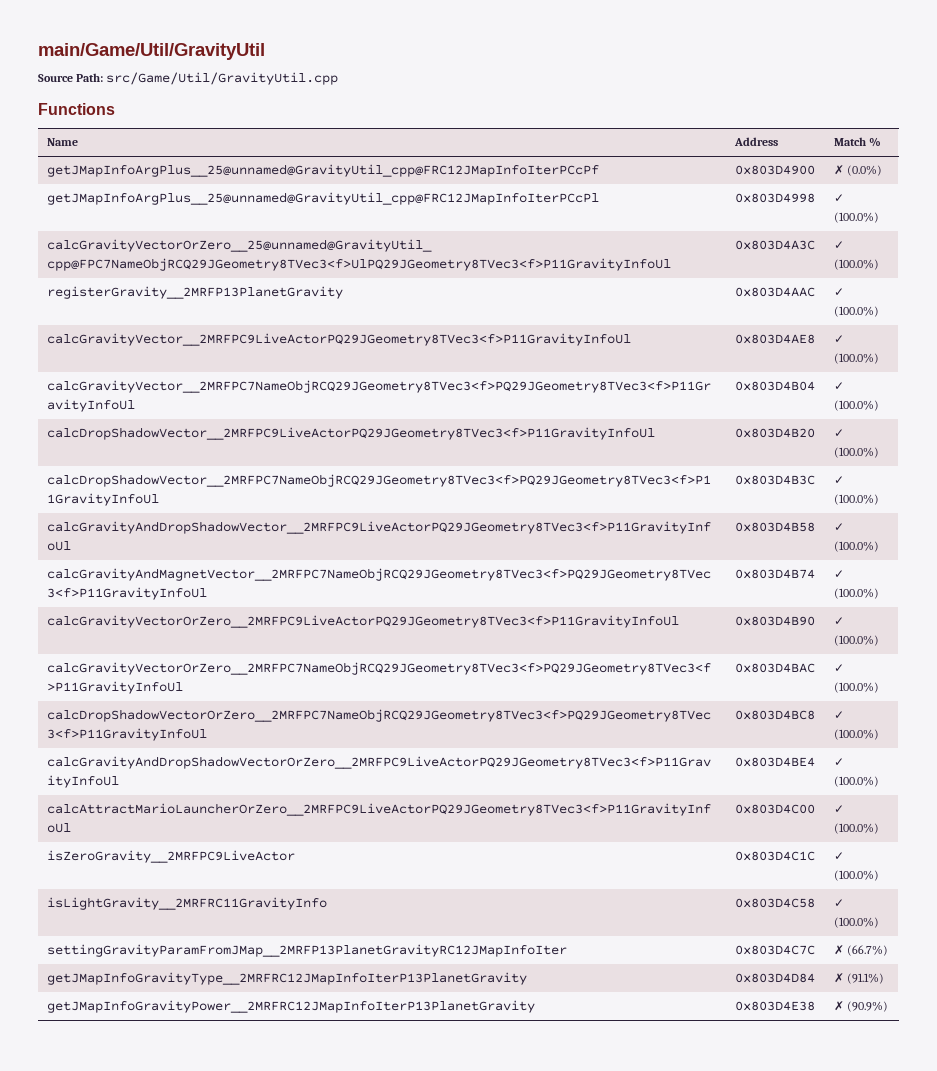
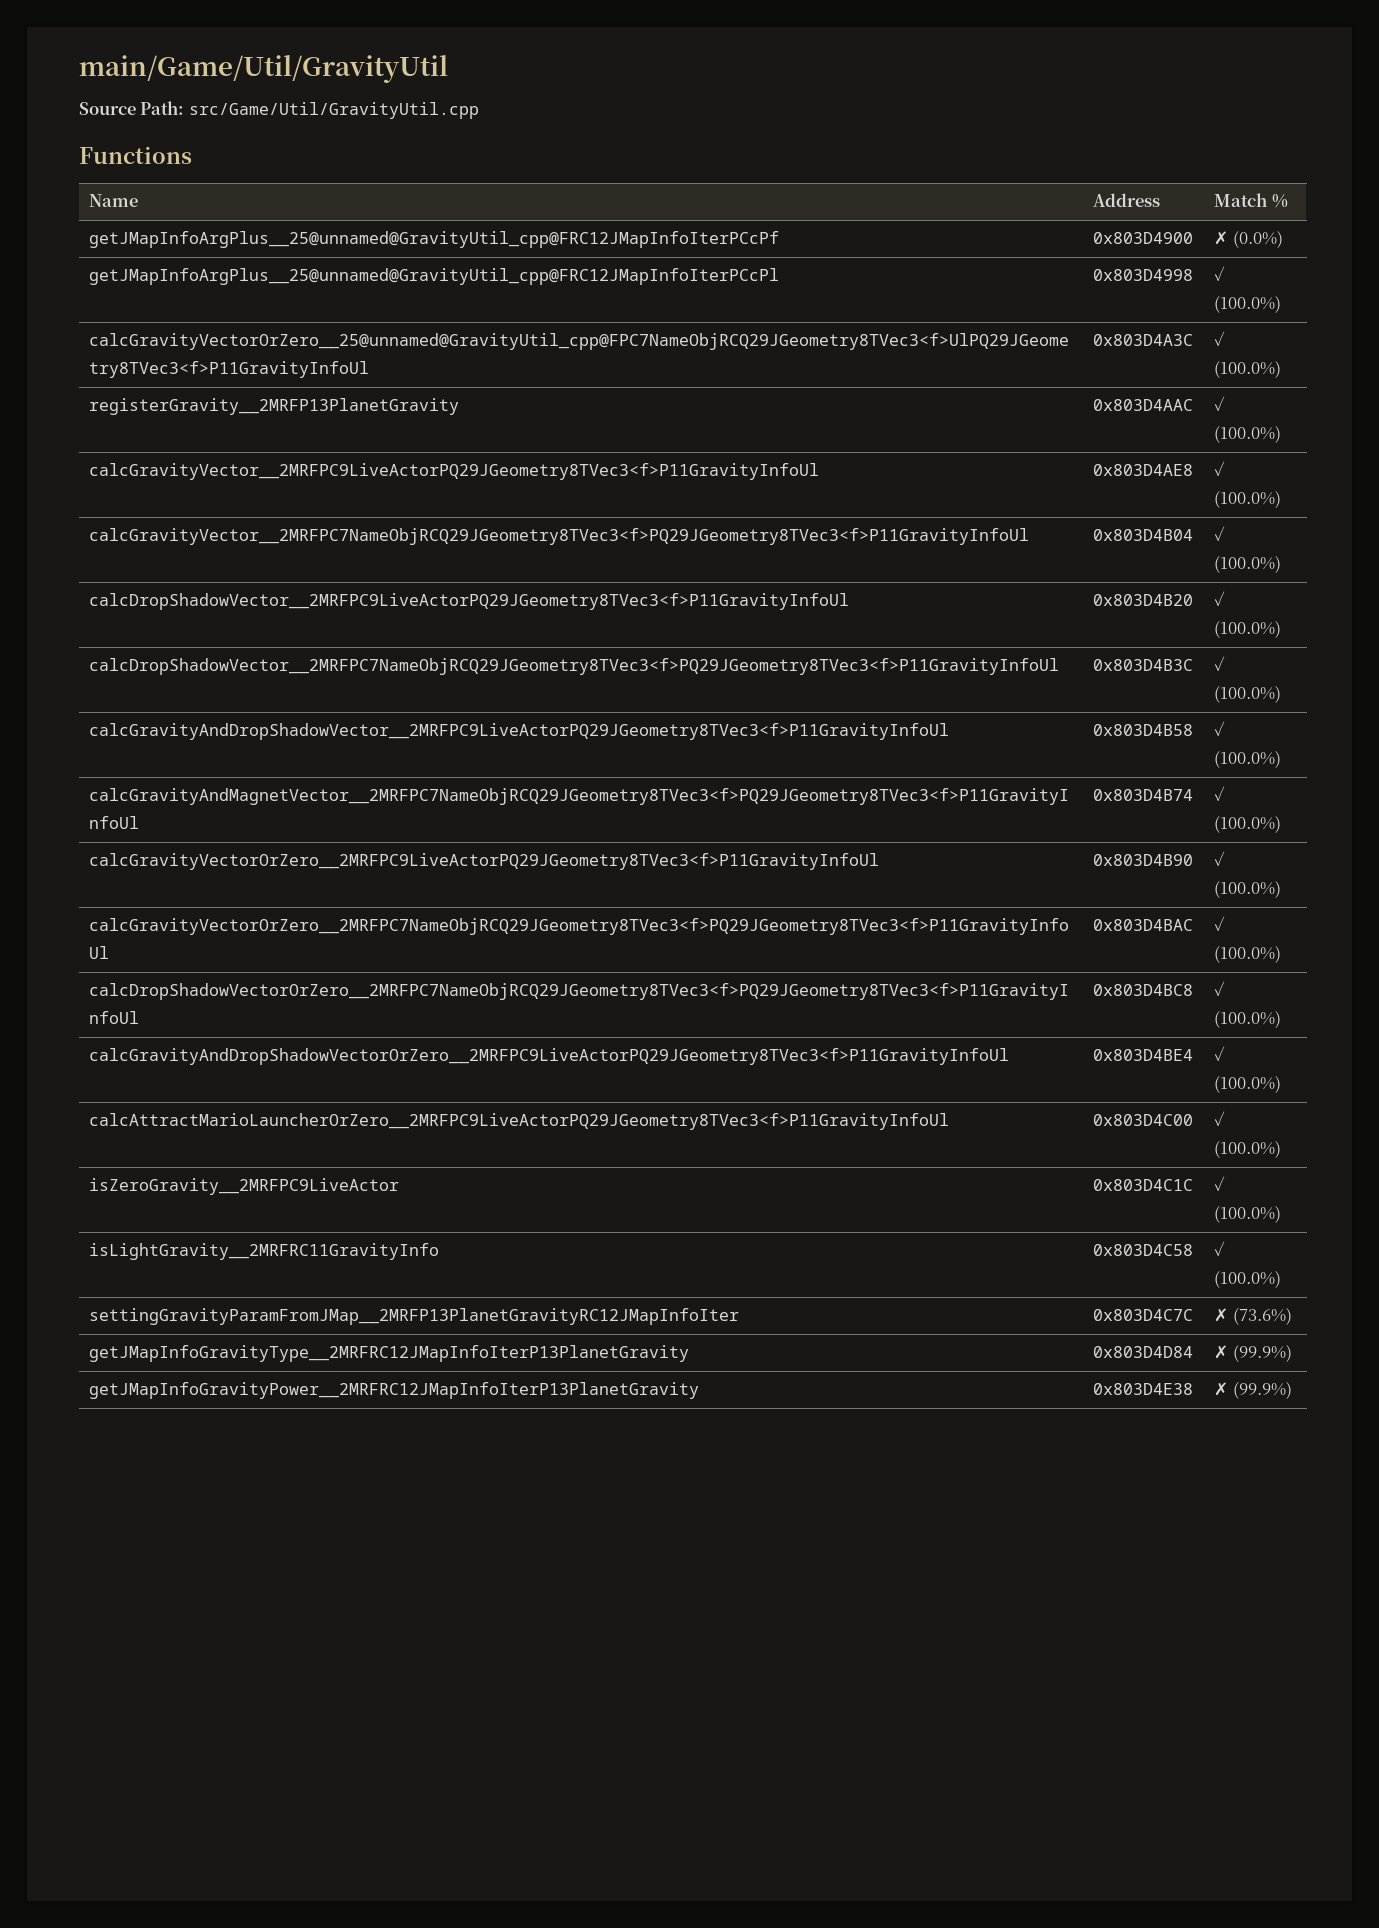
[847,945,889,956] (66.7%) -> [1232,1307,1292,1325] (73.6%)
[847,973,885,984] (91.1%) -> [1232,1344,1292,1362] (99.9%)
[847,1001,889,1012] (90.9%) -> [1232,1381,1292,1399] (99.9%)

